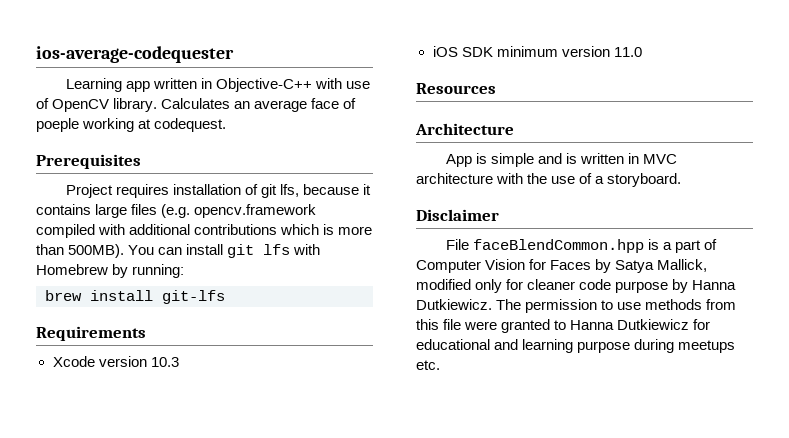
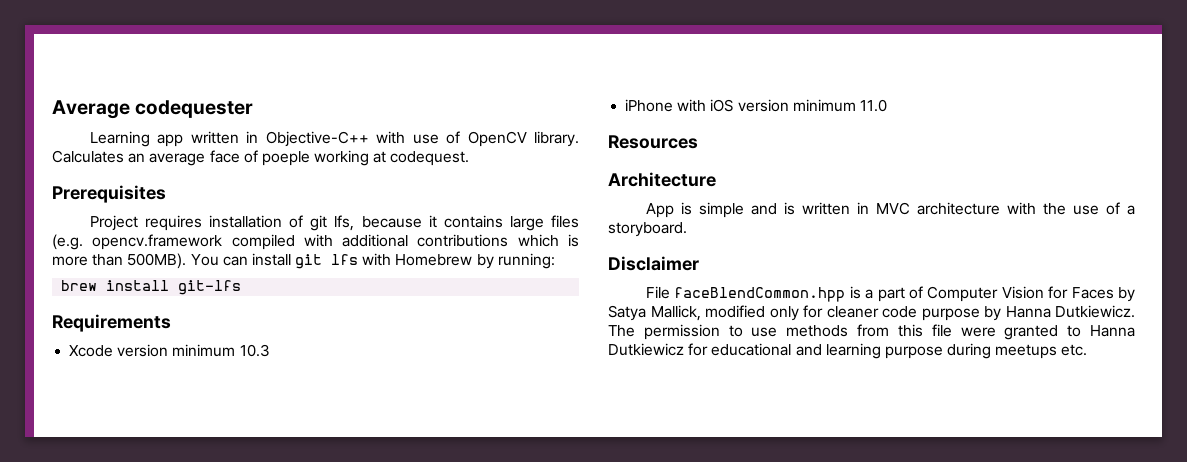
[36,46,234,63] ios-average-codequester -> [52,100,254,119] Average codequester
(147, 361) none -> [172,344,236,357] minimum
[432,46,610,57] iOS SDK minimum version -> [625,99,856,112] iPhone with iOS version minimum

